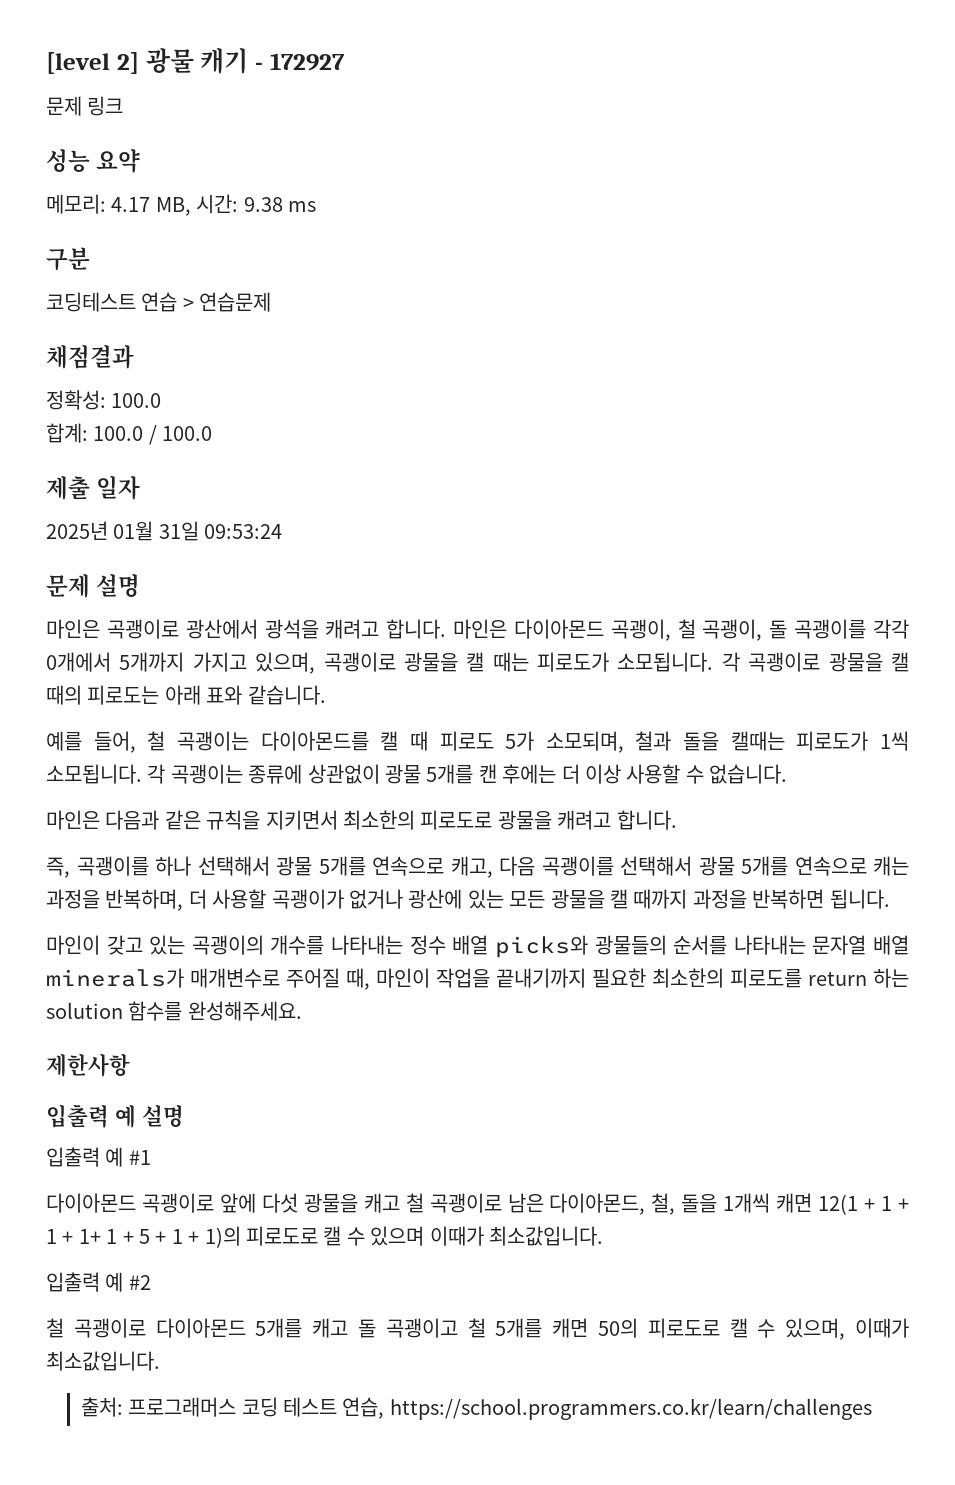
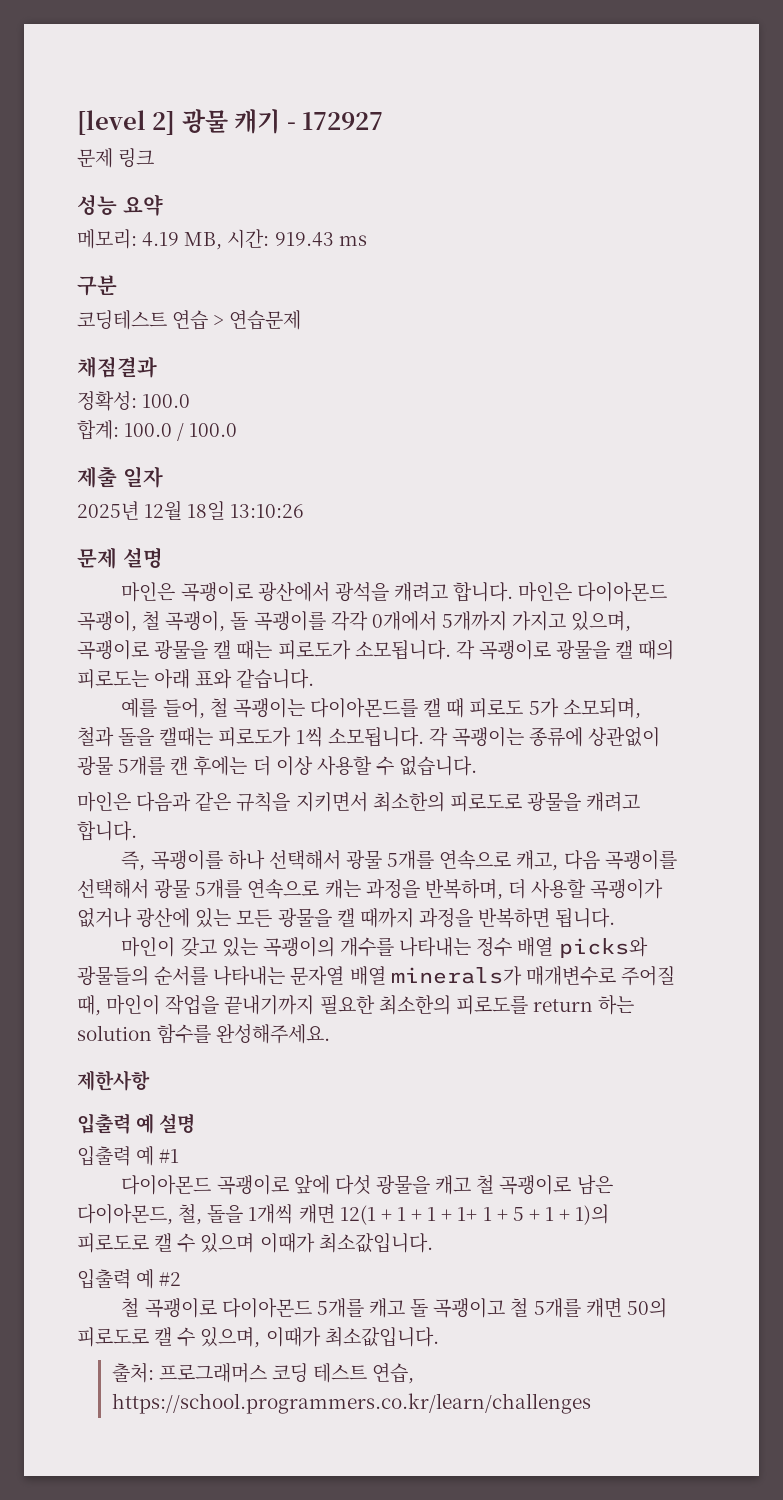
[111,197,151,212] 4.17 -> [142,232,180,247] 4.19
[243,197,283,212] 9.38 -> [274,232,334,247] 919.43
[113,521,283,541] 01월 31일 09:53:24 -> [144,500,305,520] 12월 18일 13:10:26

